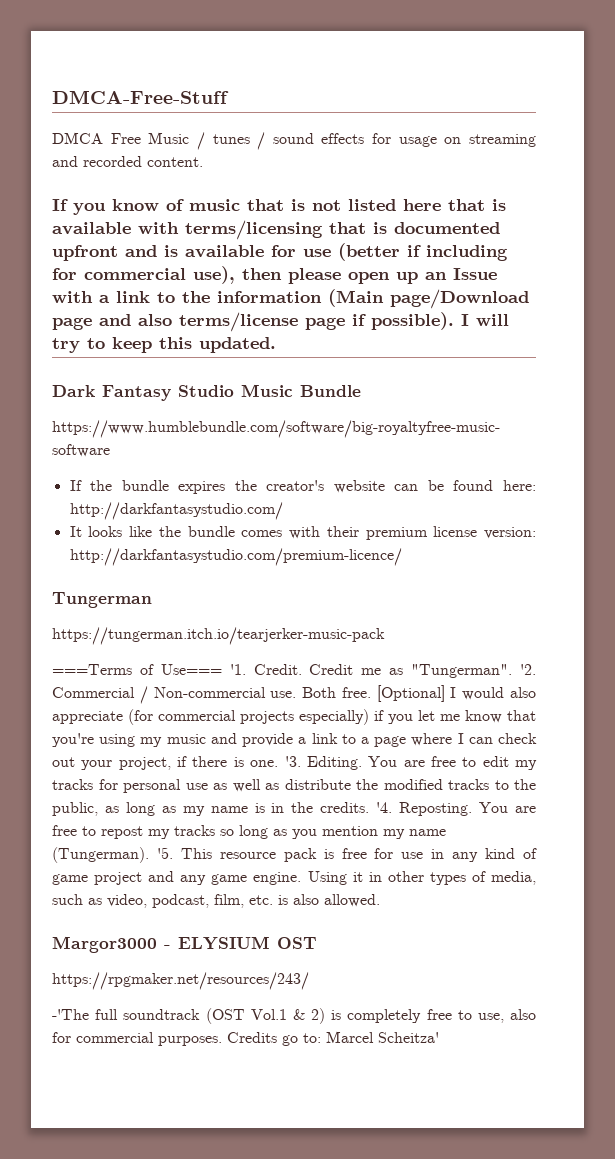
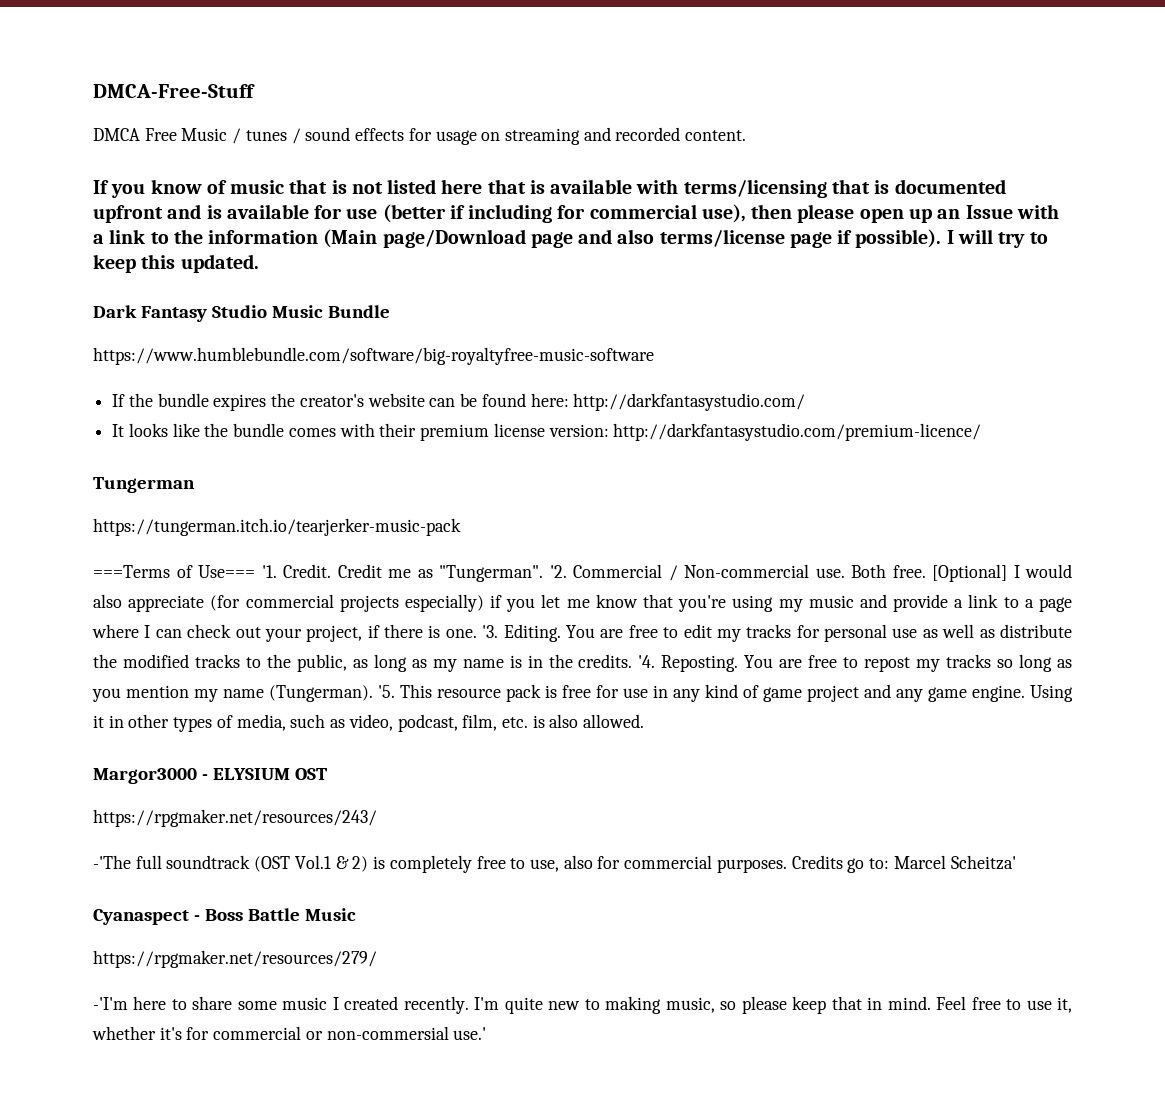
(439, 1037) none -> [93,908,356,925] [93,950,377,968] [93,996,1073,1014] [92,1026,487,1040] // Cyanaspect - Boss Battle Music // https://rpgmaker.net/resources/279/ // -'I'm here to share some music I created recently. I'm quite new to making music, so please keep that in mind. Feel free to use it, whether it's for commercial or non-commersial use.'

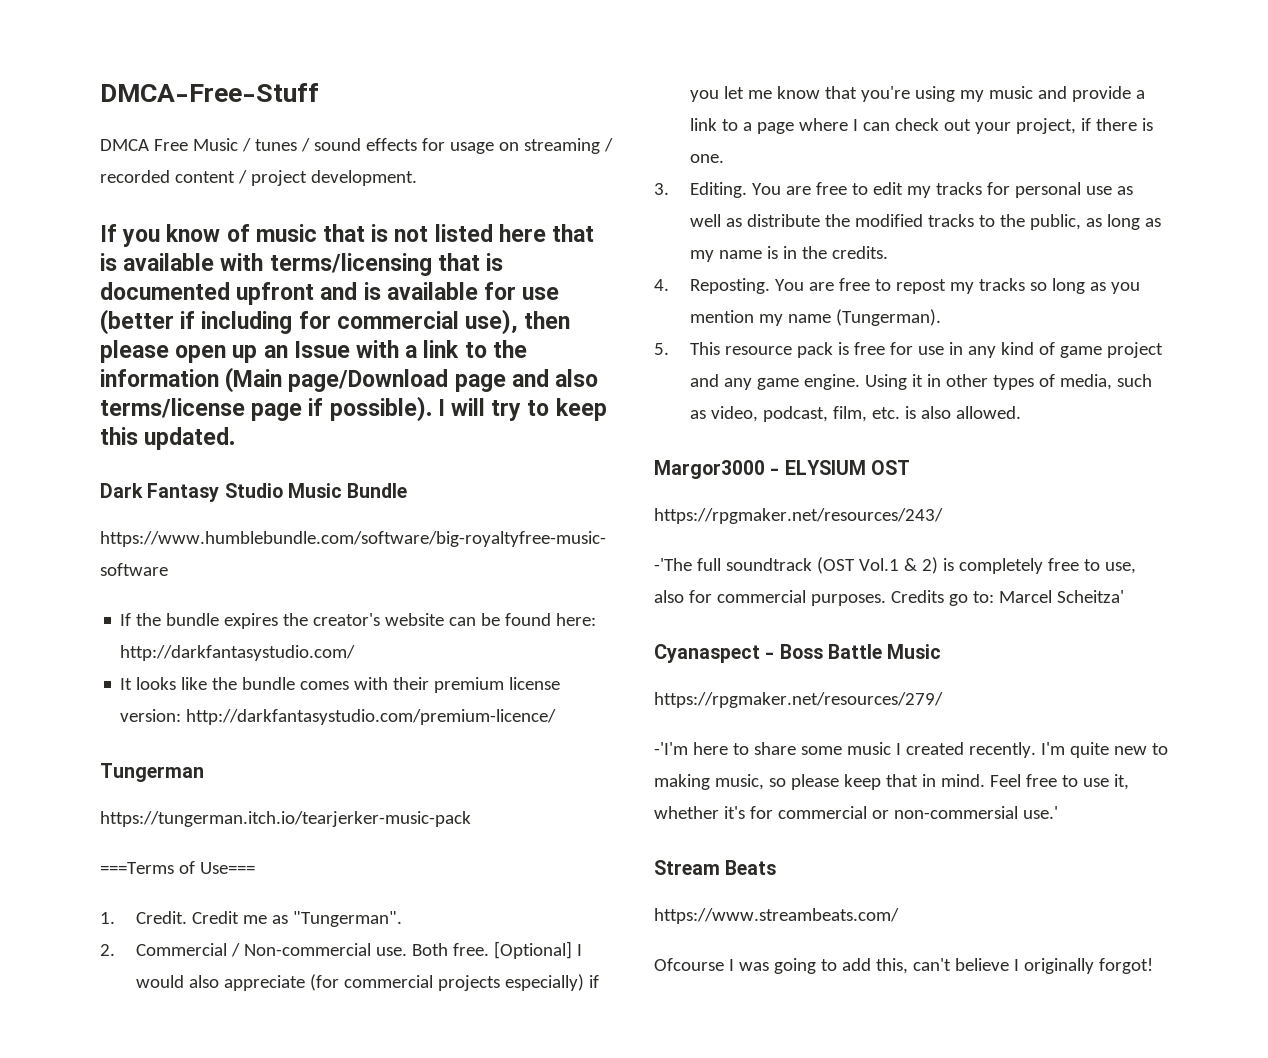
[583,127,747,141] and recorded content. -> [603,138,613,152] [100,170,417,186] / recorded content / project development.
[261,565,277,578] '1. -> [100,912,115,924] // 1.
[549,565,567,578] '2. -> [100,944,115,956] // 2.
[482,625,499,638] '3. -> [654,183,669,195] // 3.
[638,655,656,668] '4. -> [654,279,669,291] // 4.
[378,685,395,698] '5. -> [654,343,669,355] // 5.
(487, 1033) none -> [654,860,777,875] [654,908,899,924] [654,958,1153,974] // Stream Beats // https://www.streambeats.com/ // Ofcourse I was going to add this, can't believe I originally forgot!

